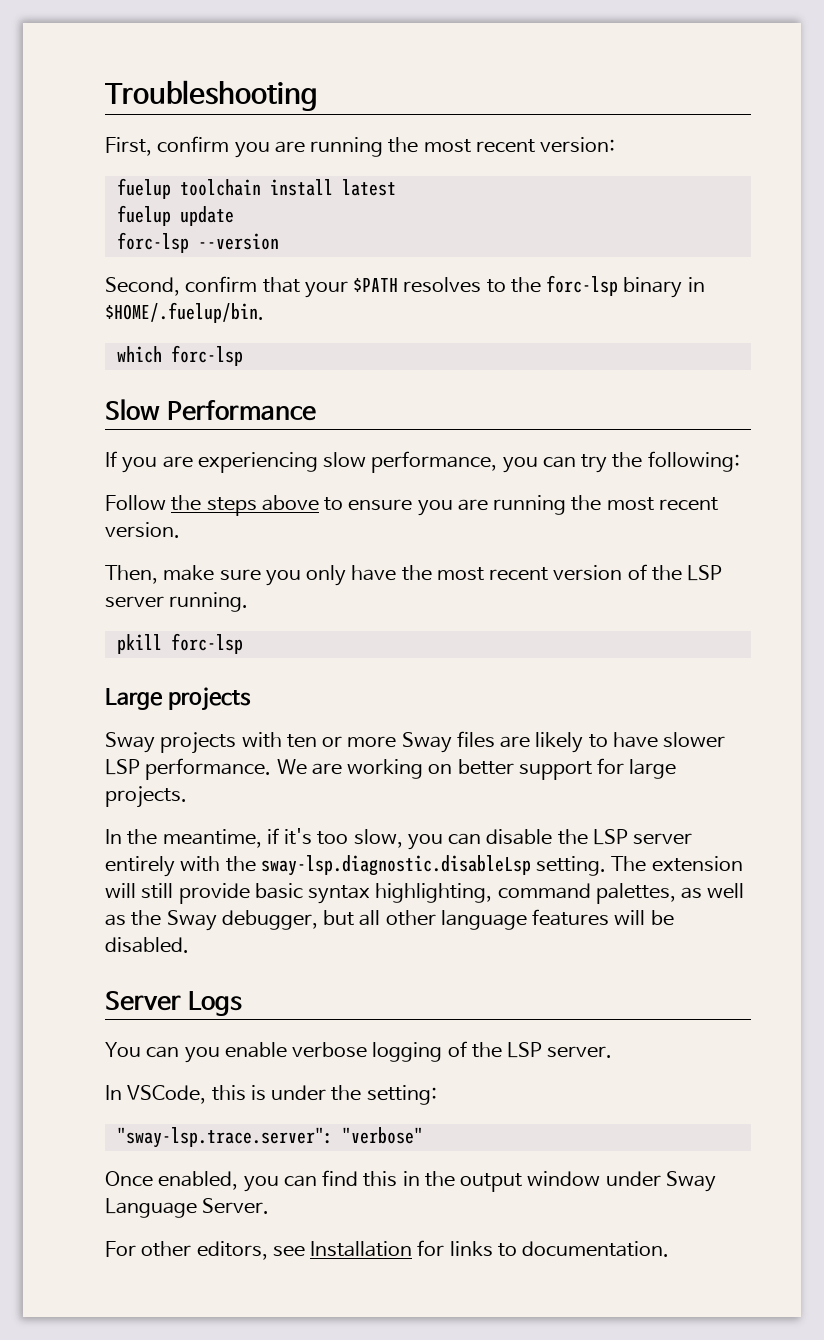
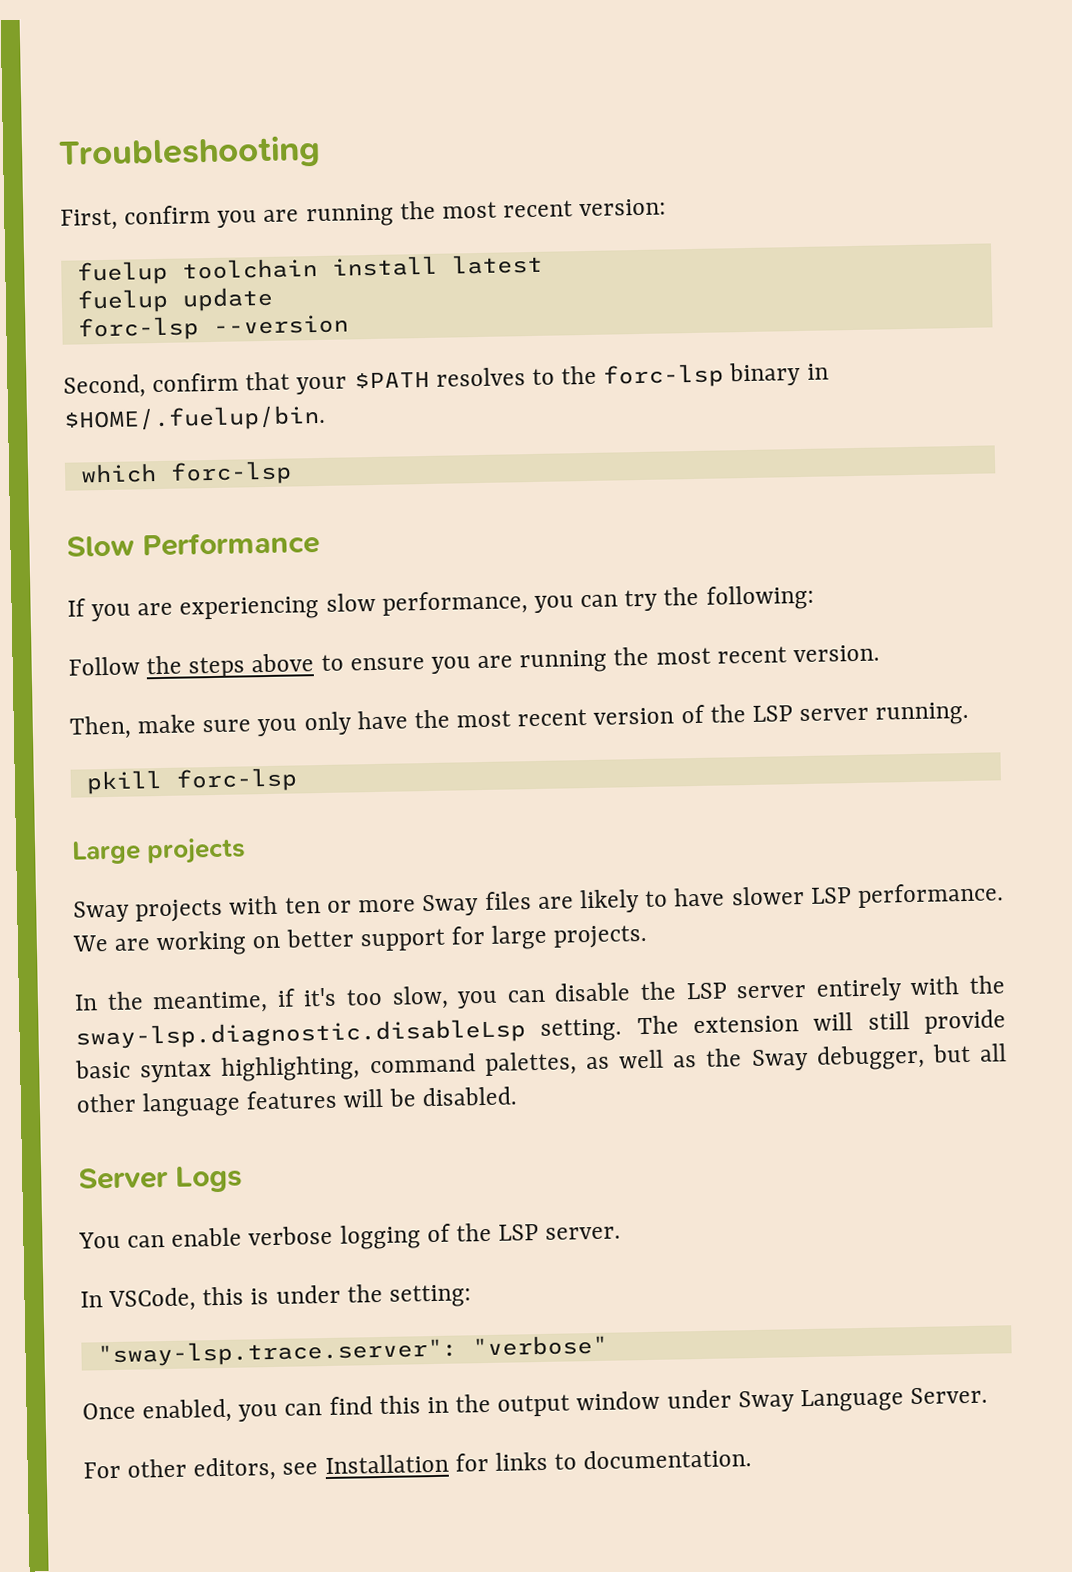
[184,1047,220,1063] you -> (166, 1241) none

